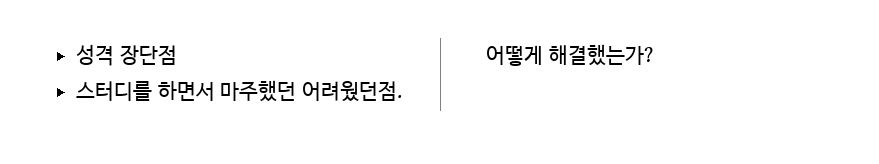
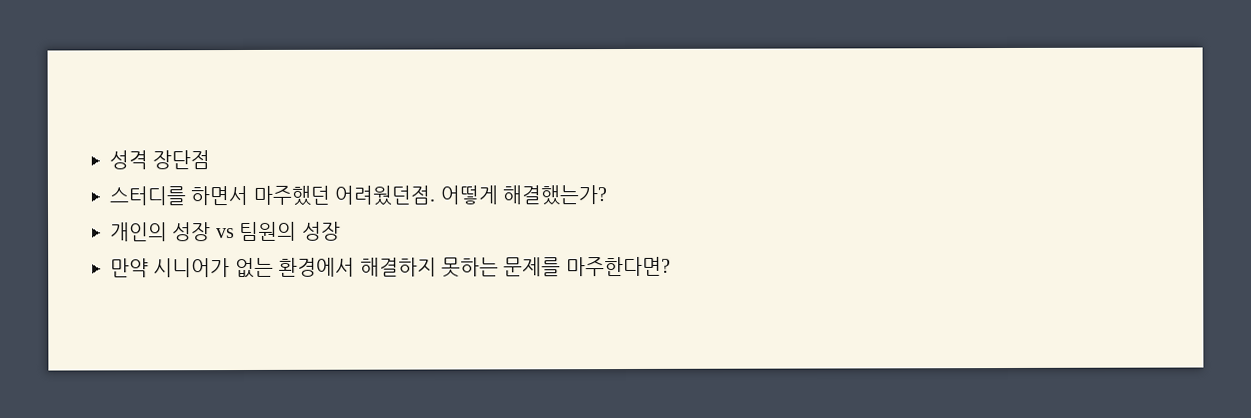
(653, 55) none -> [110,221,341,242] [110,256,671,279] // 개인의 성장 vs 팀원의 성장 // 만약 시니어가 없는 환경에서 해결하지 못하는 문제를 마주한다면?

